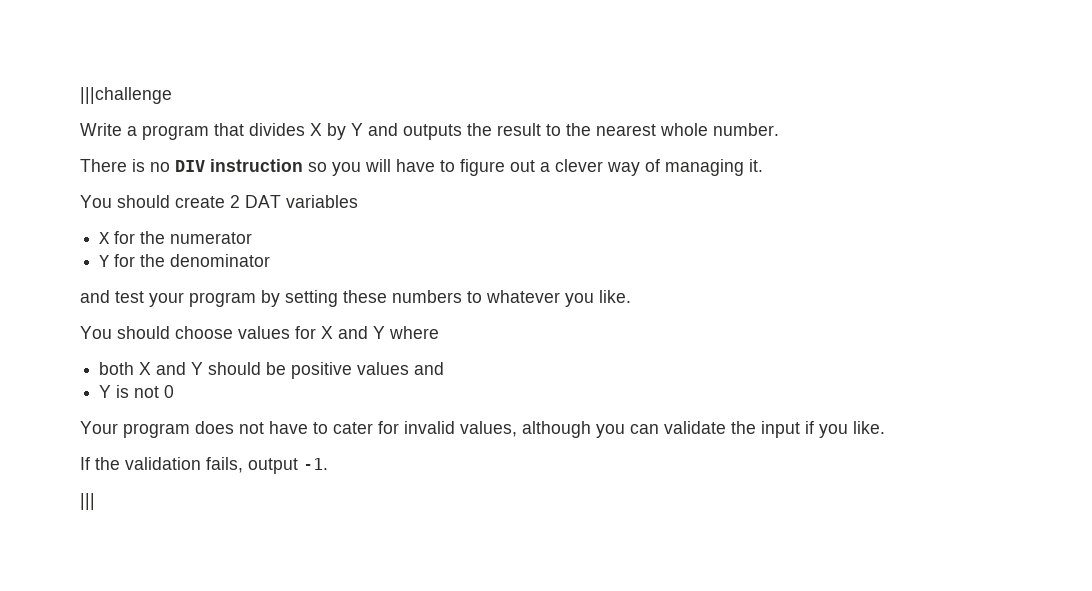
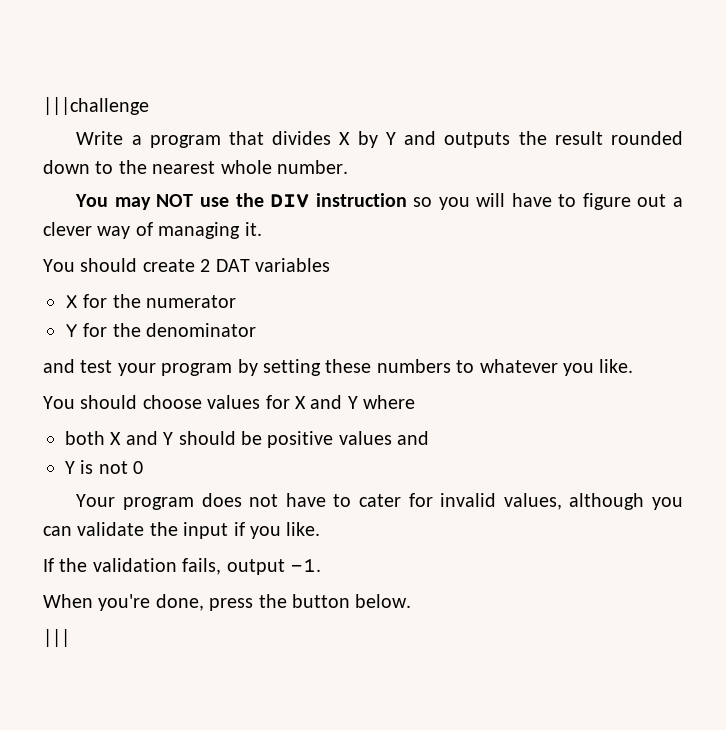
(541, 129) none -> [611,131,683,145] [43,160,90,174] rounded down
[80,159,170,172] There is no -> [75,193,264,210] You may NOT use the
(328, 464) none -> [43,594,412,611] // When you're done, press the button below.

